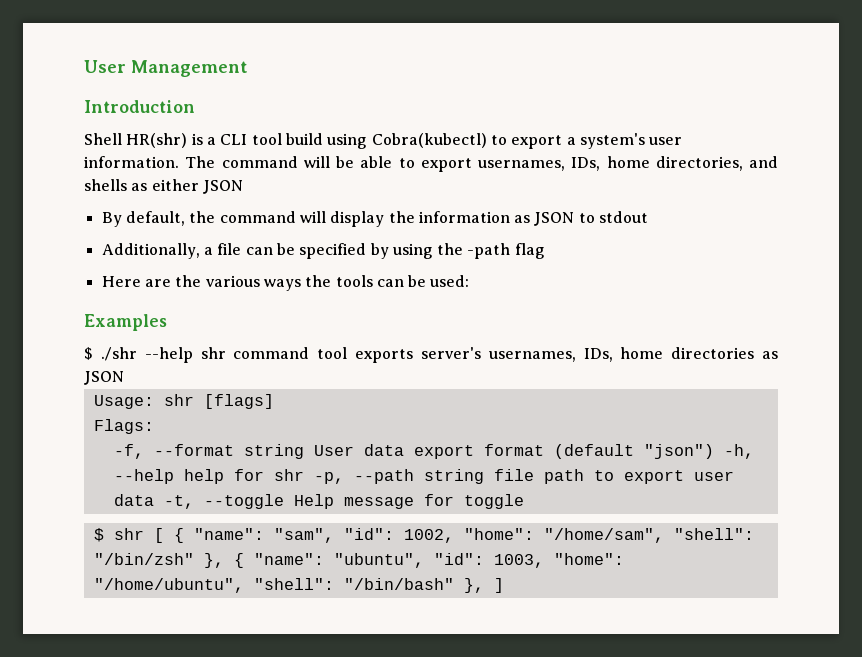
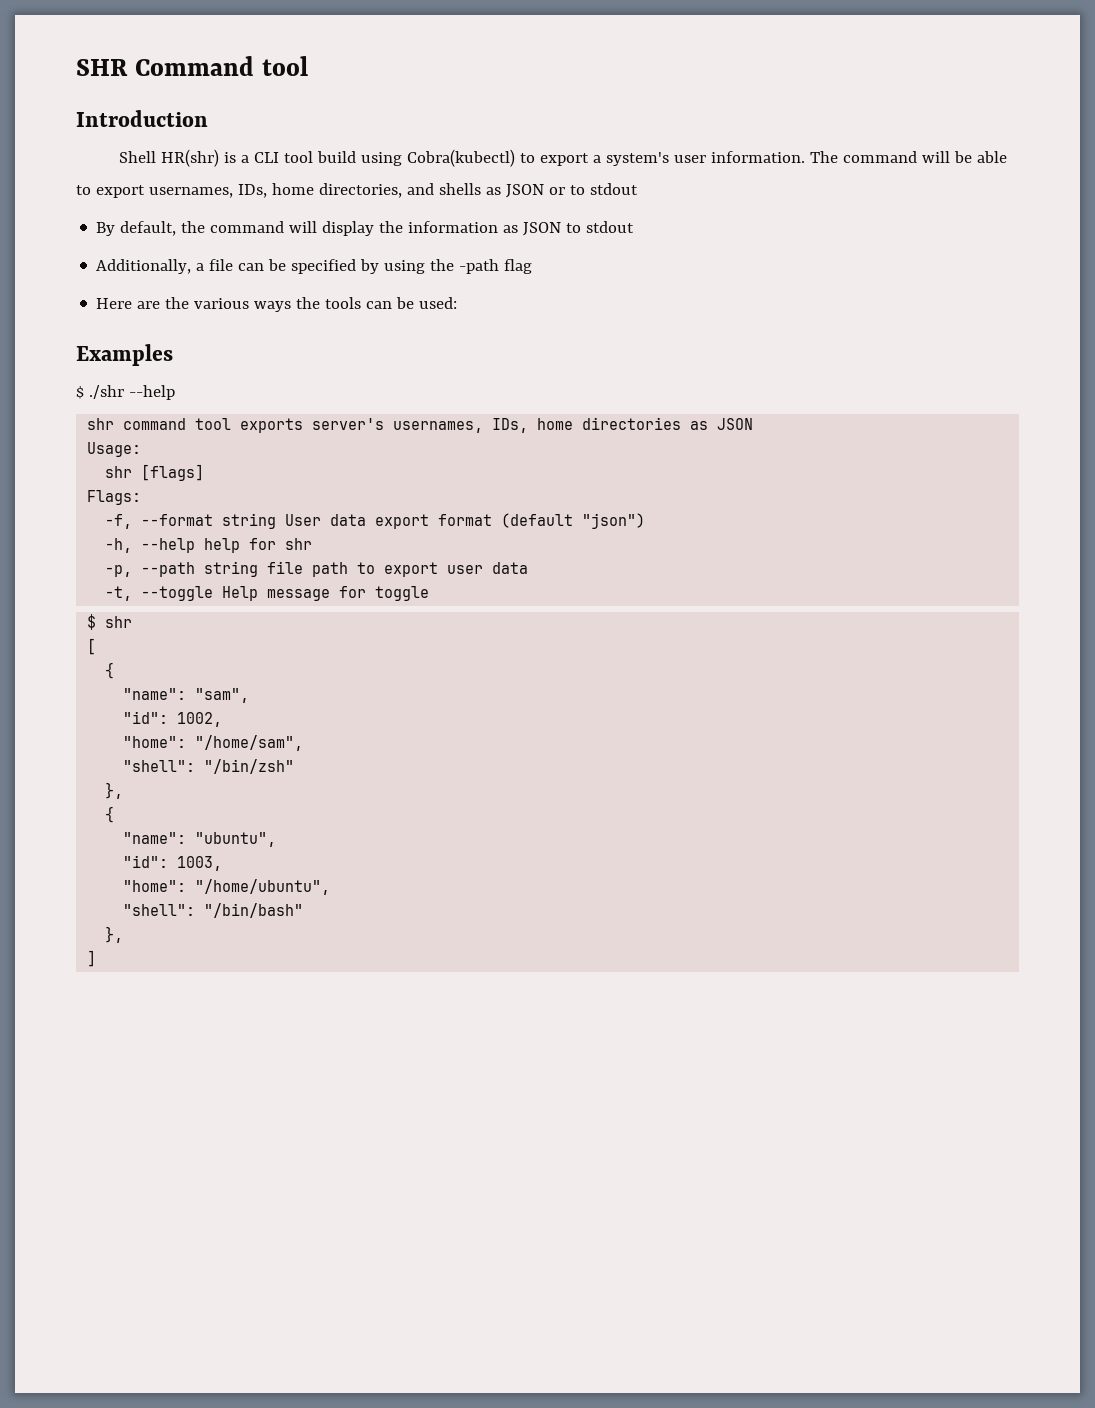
[84,60,248,77] User Management -> [76,56,308,76] SHR Command tool
[151,179,243,194] either JSON -> [505,183,638,198] JSON or to stdout
(193, 355) none -> (175, 392) //
(154, 402) none -> (142, 449) //
(714, 451) none -> (646, 521) //
(304, 475) none -> (313, 544) //
(154, 500) none -> (529, 568) //
(144, 534) none -> (133, 622) //
[173,528,184,543] { -> [105,662,115,679] // { //
(334, 535) none -> (250, 695) //
(454, 536) none -> (223, 719) //
(664, 535) none -> (304, 743) //
[203,553,244,568] }, { -> [105,782,124,799] [105,806,115,823] // }, // { //
(424, 560) none -> (277, 839) //
(544, 561) none -> (223, 863) //
(244, 585) none -> (331, 887) //
[463,578,484,593] }, -> [105,926,124,943] // }, //

